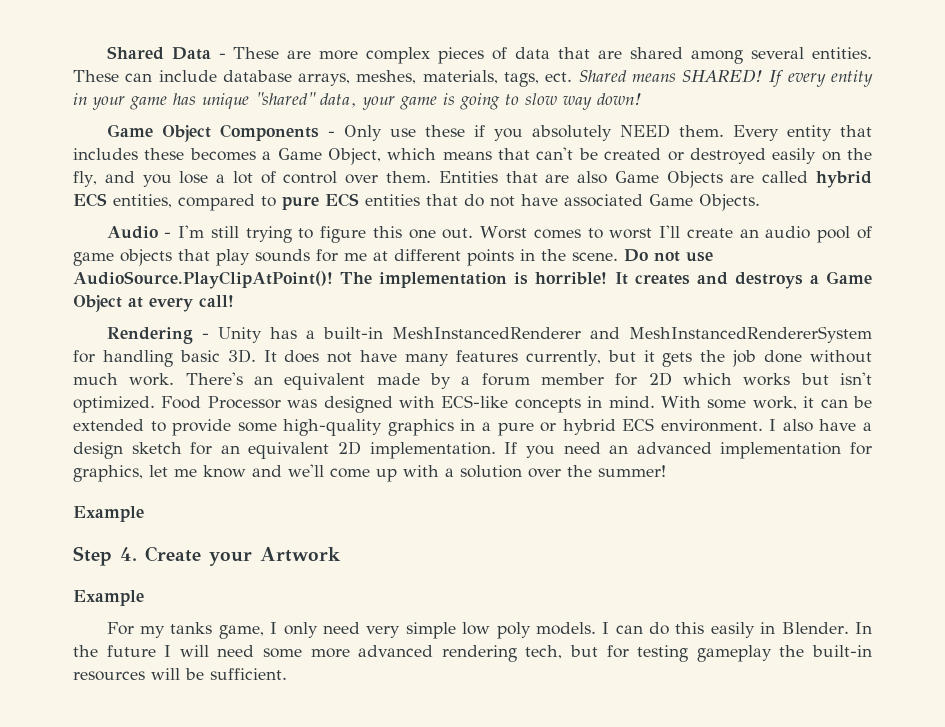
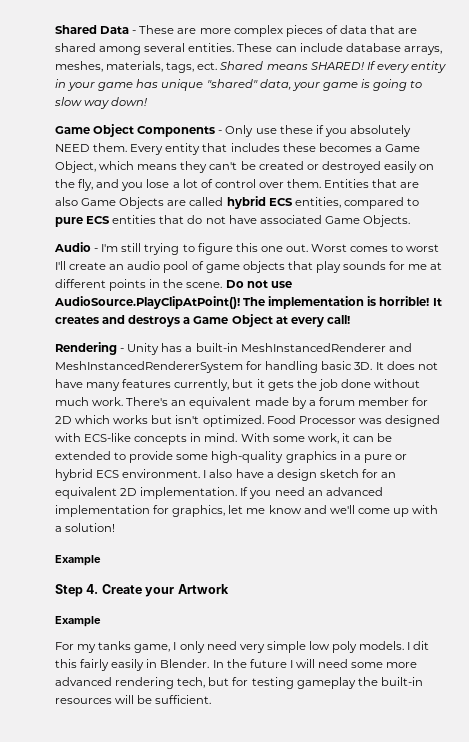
[498,148,530,160] that -> [180,161,208,173] they
[460,465,666,478] solution over the summer! -> [65,523,116,532] solution!
[615,622,705,635] can do this -> [413,641,430,650] [55,659,110,671] dit this fairly

